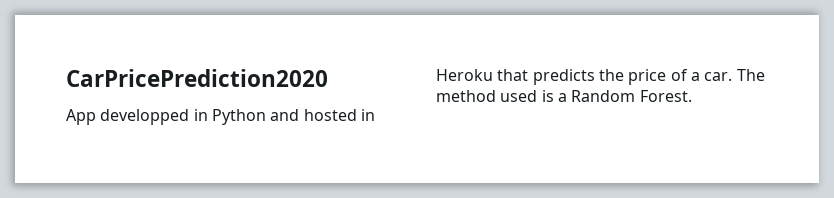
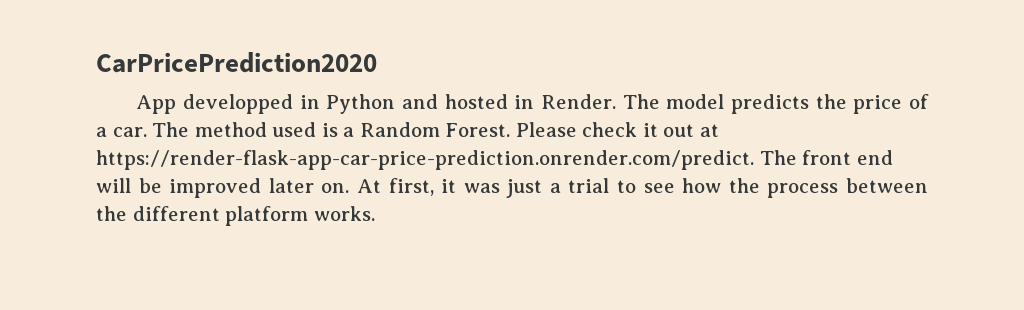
[436,69,529,81] Heroku that -> [540,94,725,109] Render. The model
(692, 96) none -> [515,122,719,137] [96,150,893,170] [96,178,929,198] [96,206,375,226] Please check it out at https://render-flask-app-car-price-prediction.onrender.com/predict. The front end will be improved later on. At first, it was just a trial to see how the process between the different platform works.

